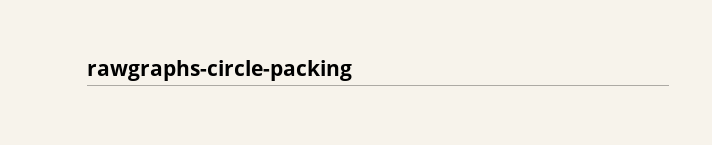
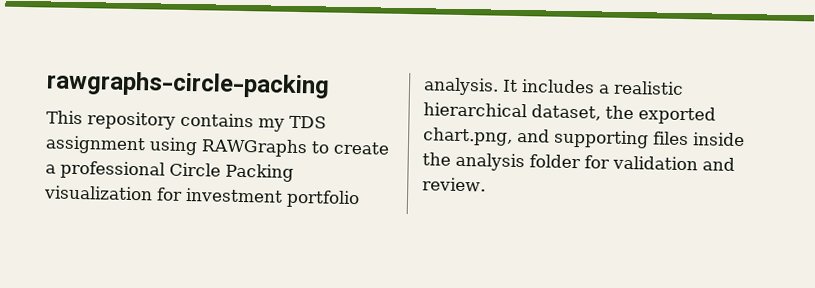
(352, 70) none -> [46,110,327,132] [45,135,390,158] [45,160,294,182] [43,185,360,209] [423,77,684,96] [423,102,716,125] [422,127,745,149] [422,152,735,172] [422,177,486,192] // This repository contains my TDS assignment using RAWGraphs to create a professional Circle Packing visualization for investment portfolio analysis. It includes a realistic hierarchical dataset, the exported chart.png, and supporting files inside the analysis folder for validation and review.

